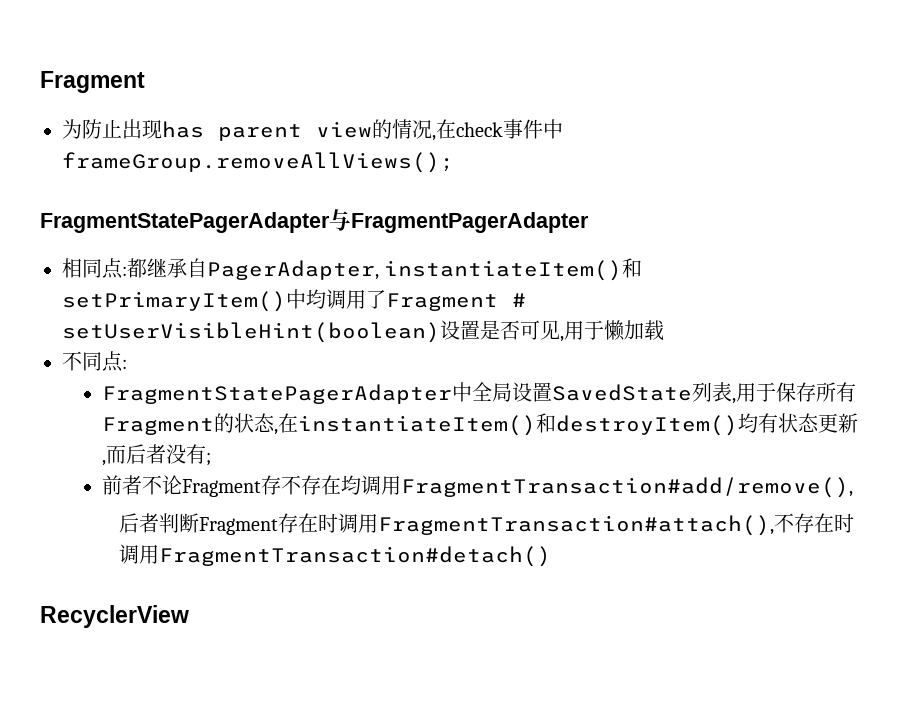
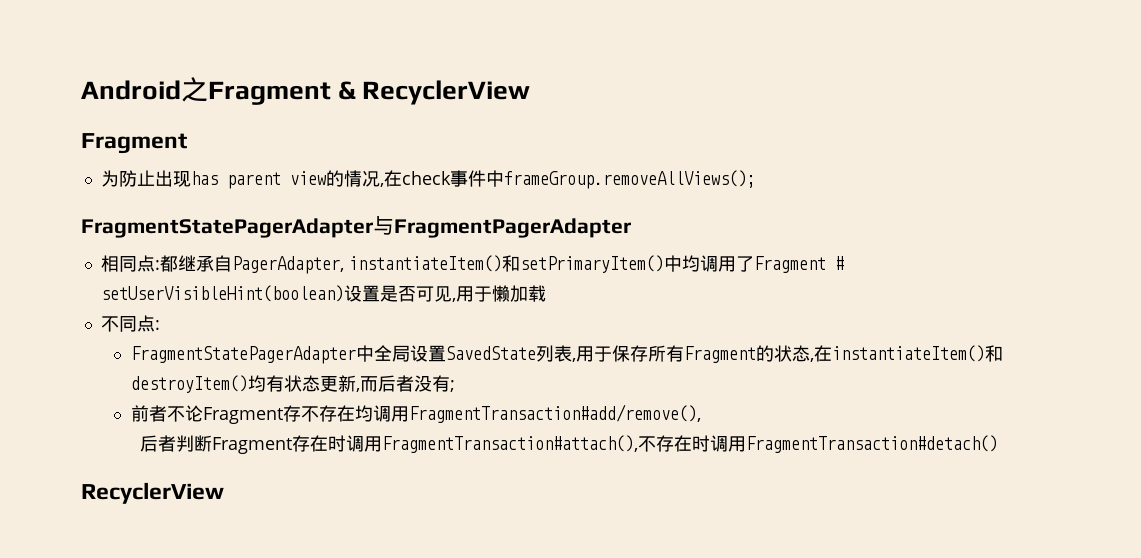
(40, 82) none -> [81,77,531,105] Android之Fragment & RecyclerView //

